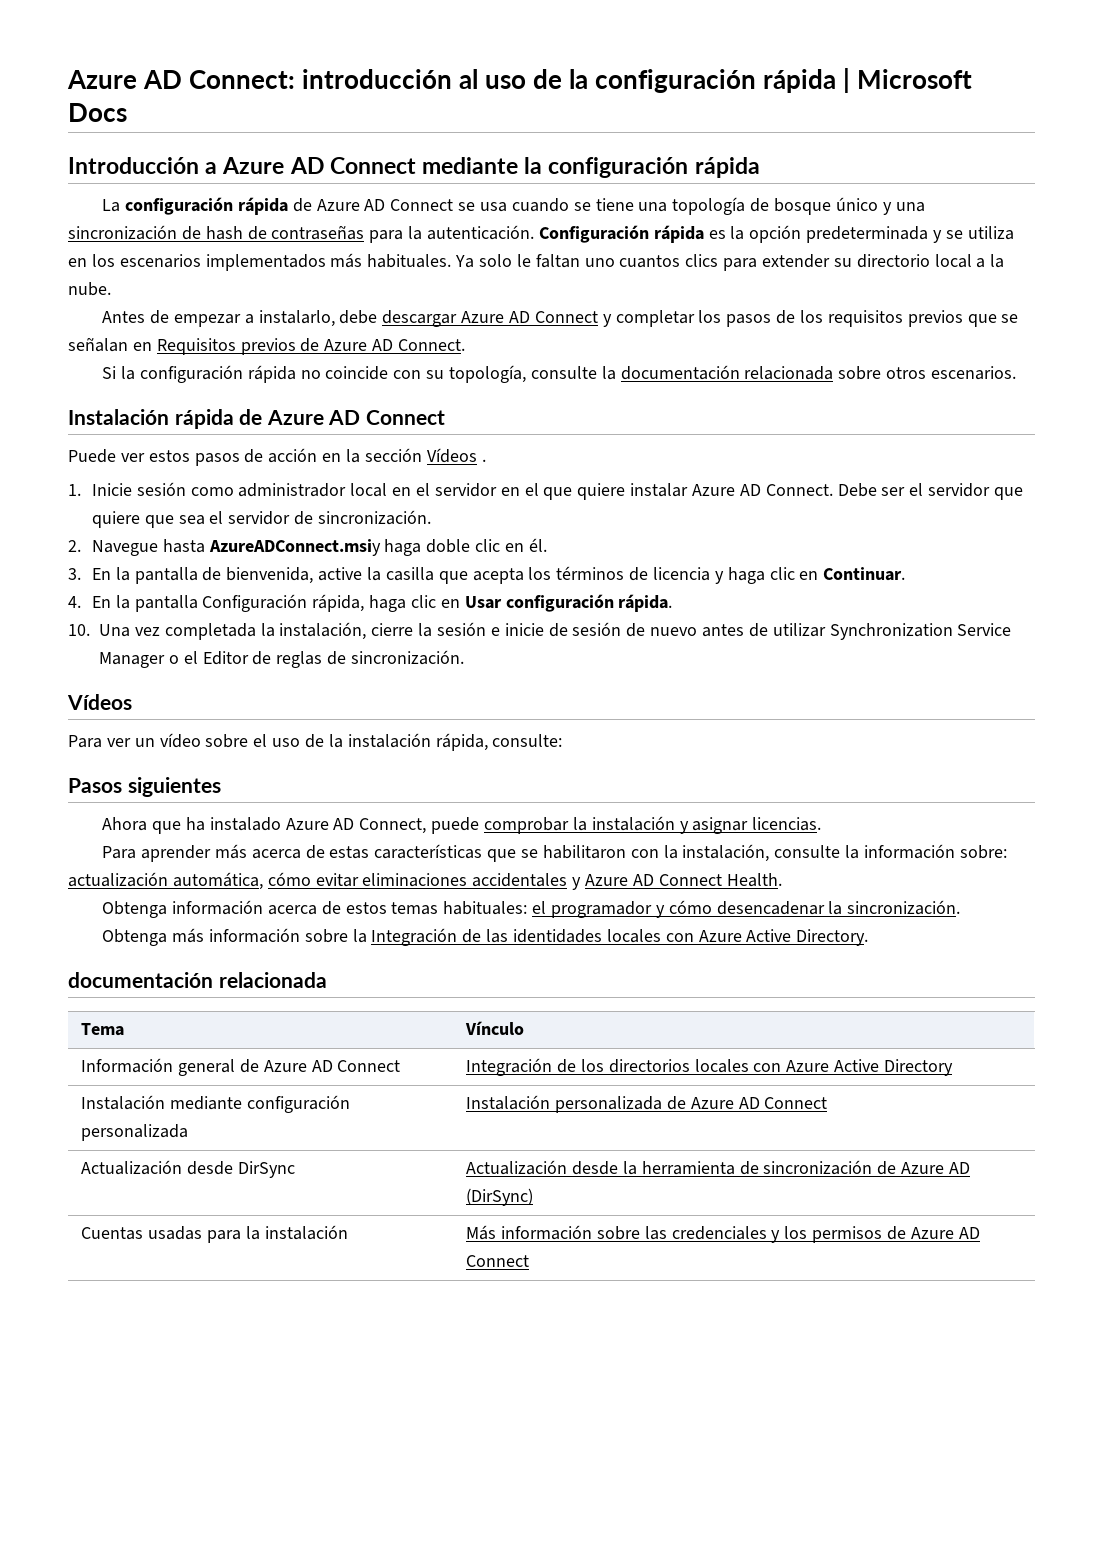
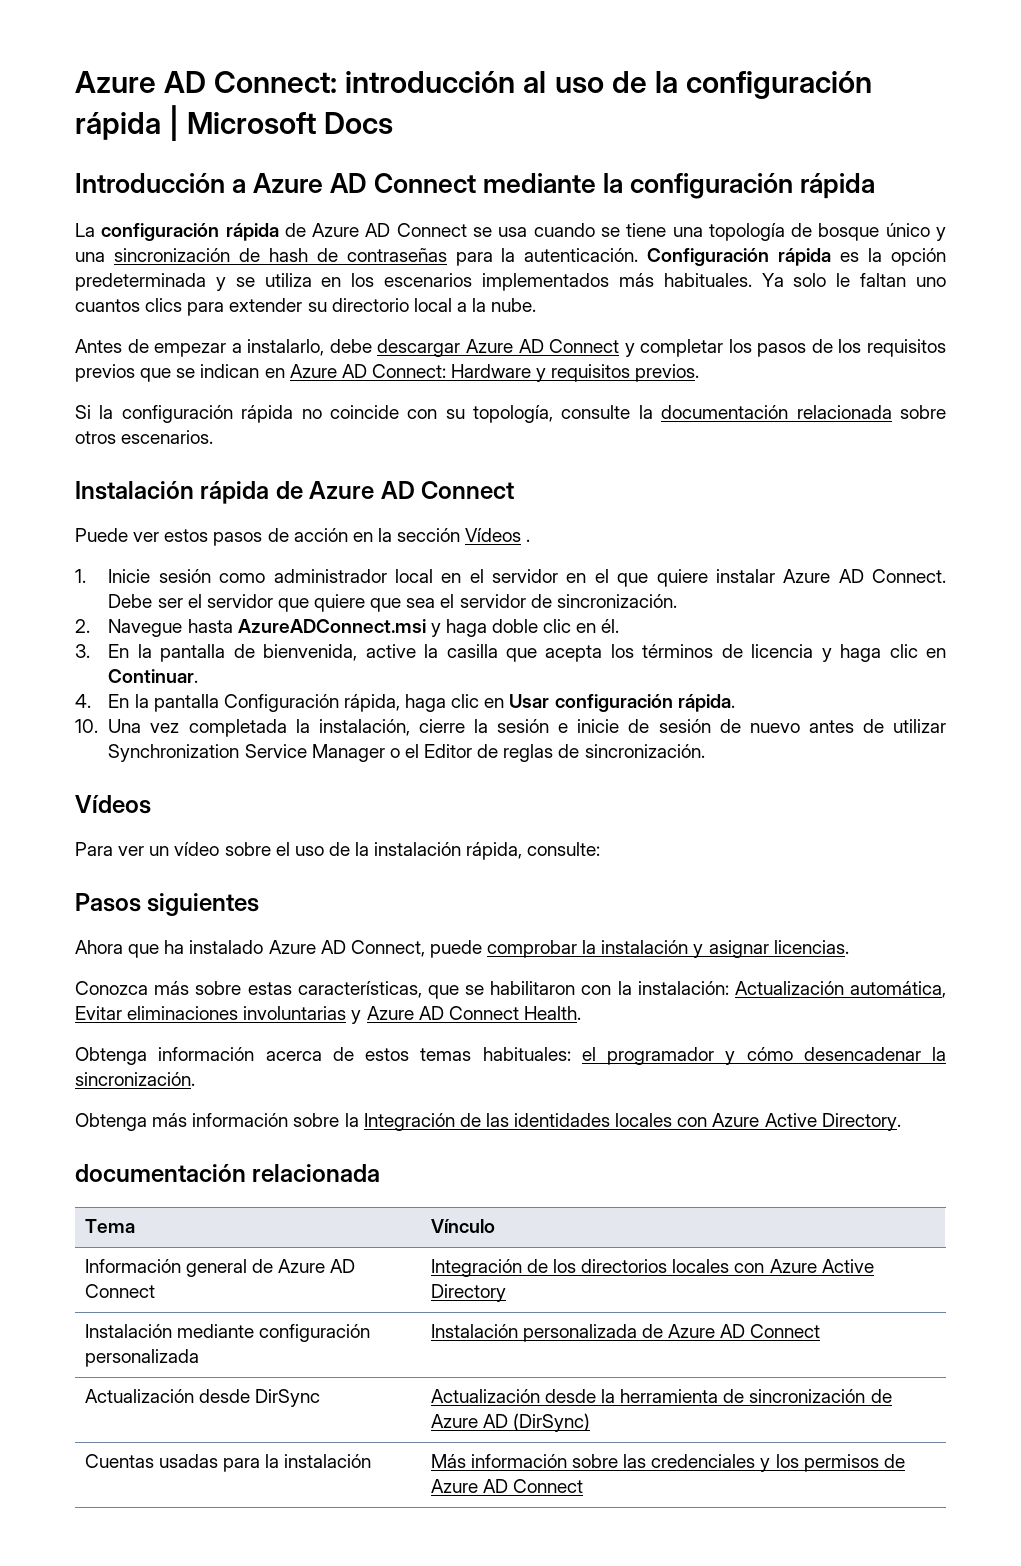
[68,337,466,355] señalan en Requisitos previos de Azure AD Connect. -> [200,364,700,382] indican en Azure AD Connect: Hardware y requisitos previos.
[208,539,381,556] AzureADConnect.msiy -> [237,619,441,637] AzureADConnect.msi y
[102,844,483,862] Para aprender más acerca de estas características -> [75,981,422,998] Conozca más sobre estas características,
[682,844,1007,862] [68,872,568,890] instalación, consulte la información sobre: actualización automática, cómo evitar eliminaciones accidentales -> [637,981,946,998] [75,1006,347,1020] instalación: Actualización automática, Evitar eliminaciones involuntarias

